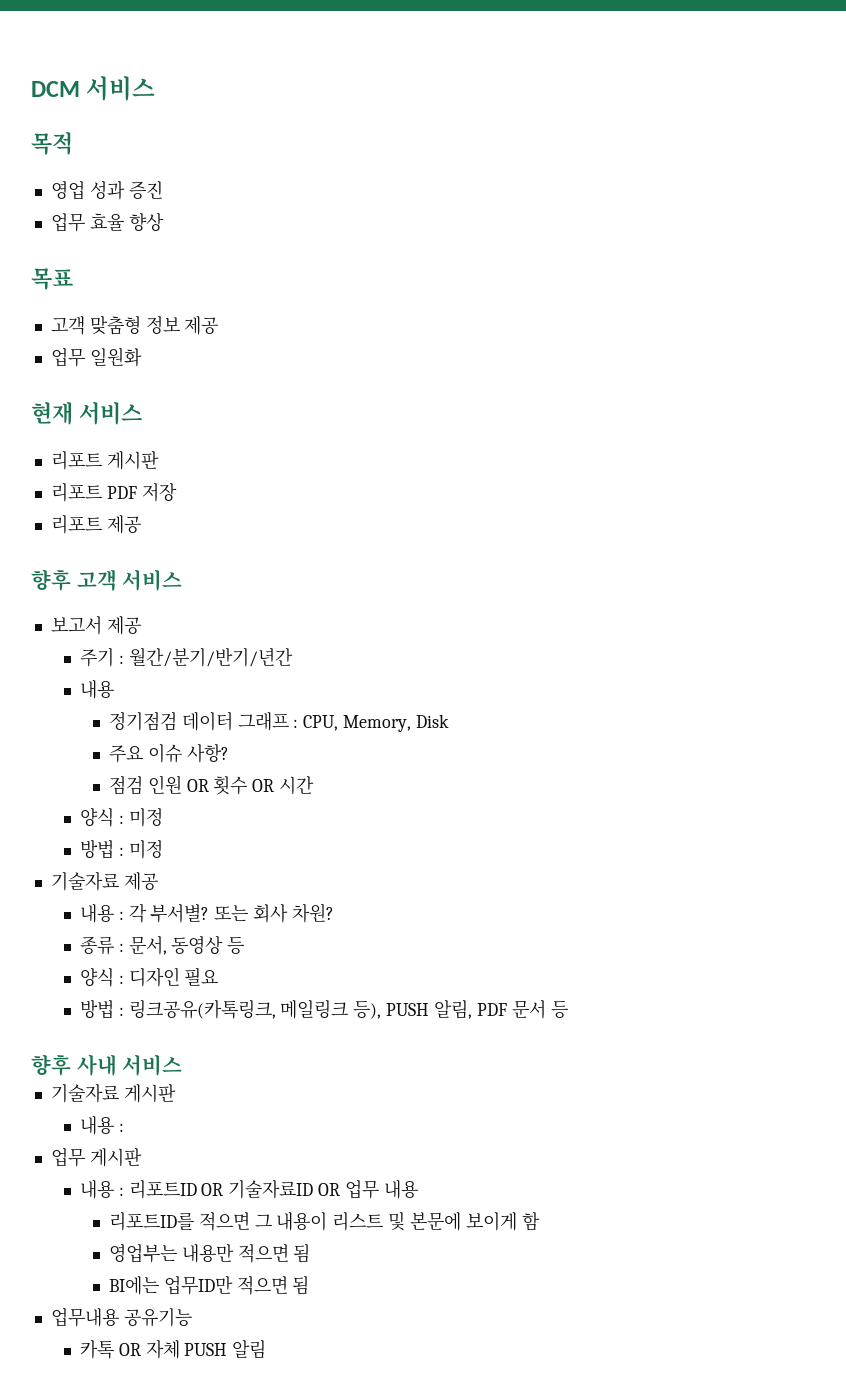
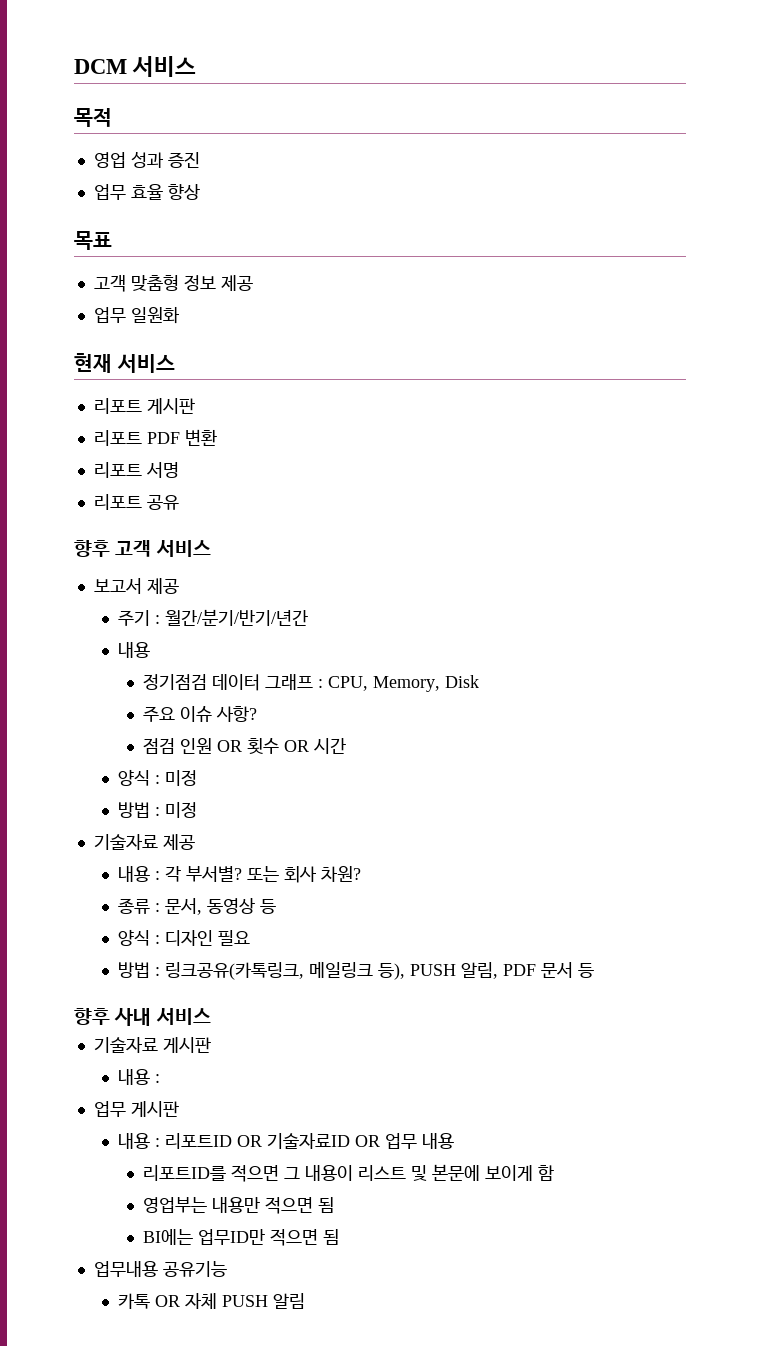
[141,483,177,502] [50,515,141,534] 저장 // 리포트 제공 -> [184,429,217,446] [93,462,179,478] [93,494,179,510] 변환 // 리포트 서명 // 리포트 공유

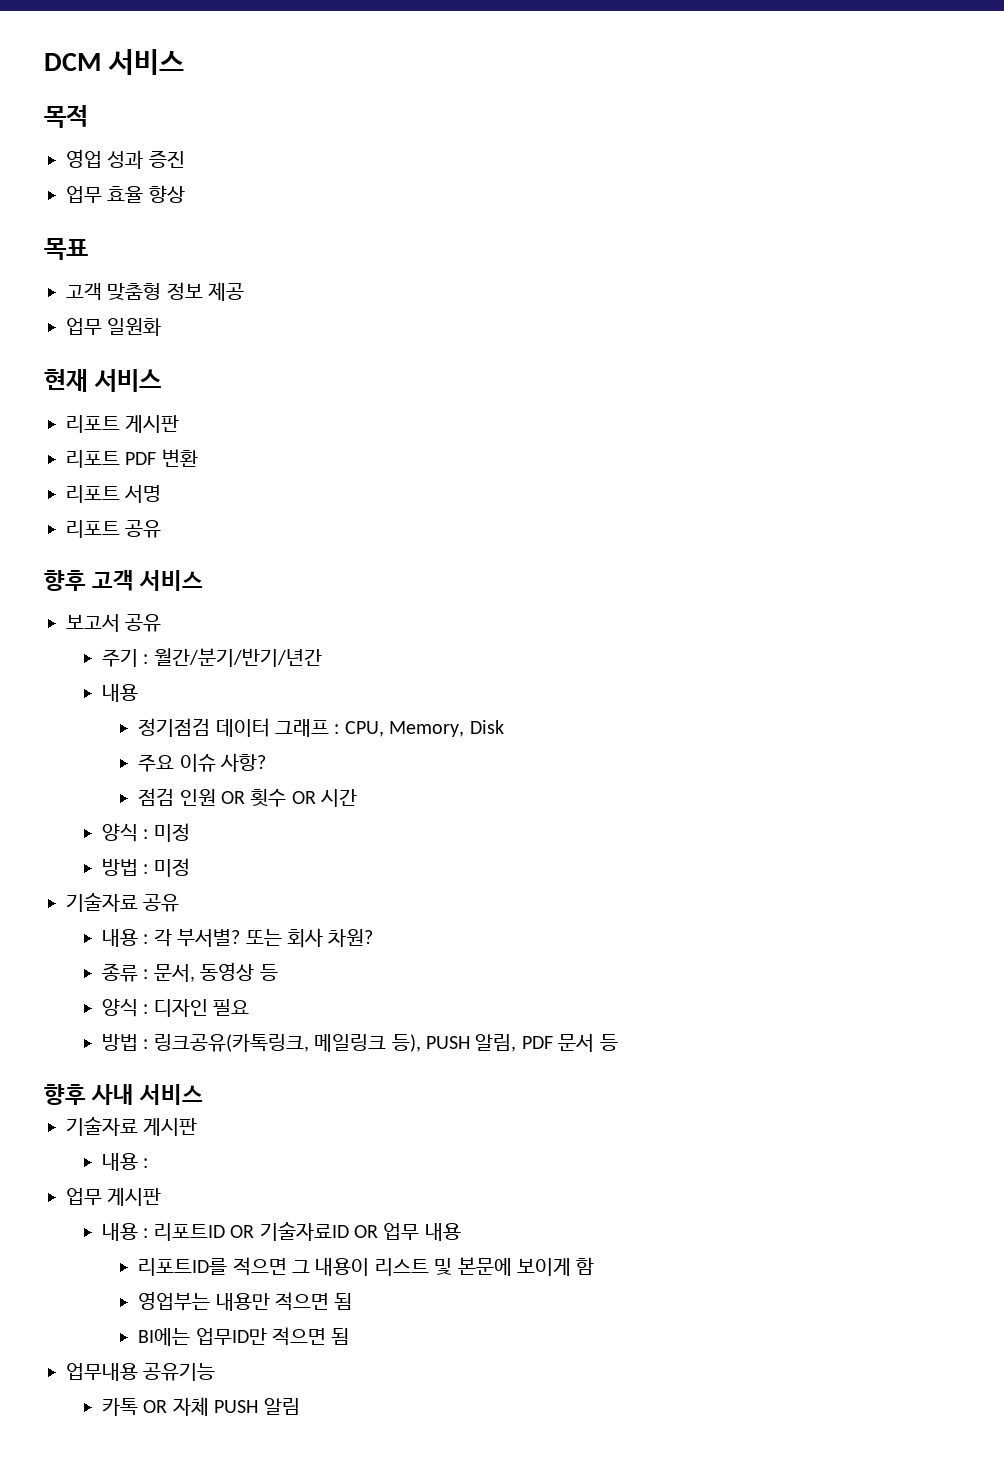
[146,578,179,594] 제공 -> [125,614,162,632] 공유
[162,834,195,850] 제공 -> [143,894,180,912] 공유

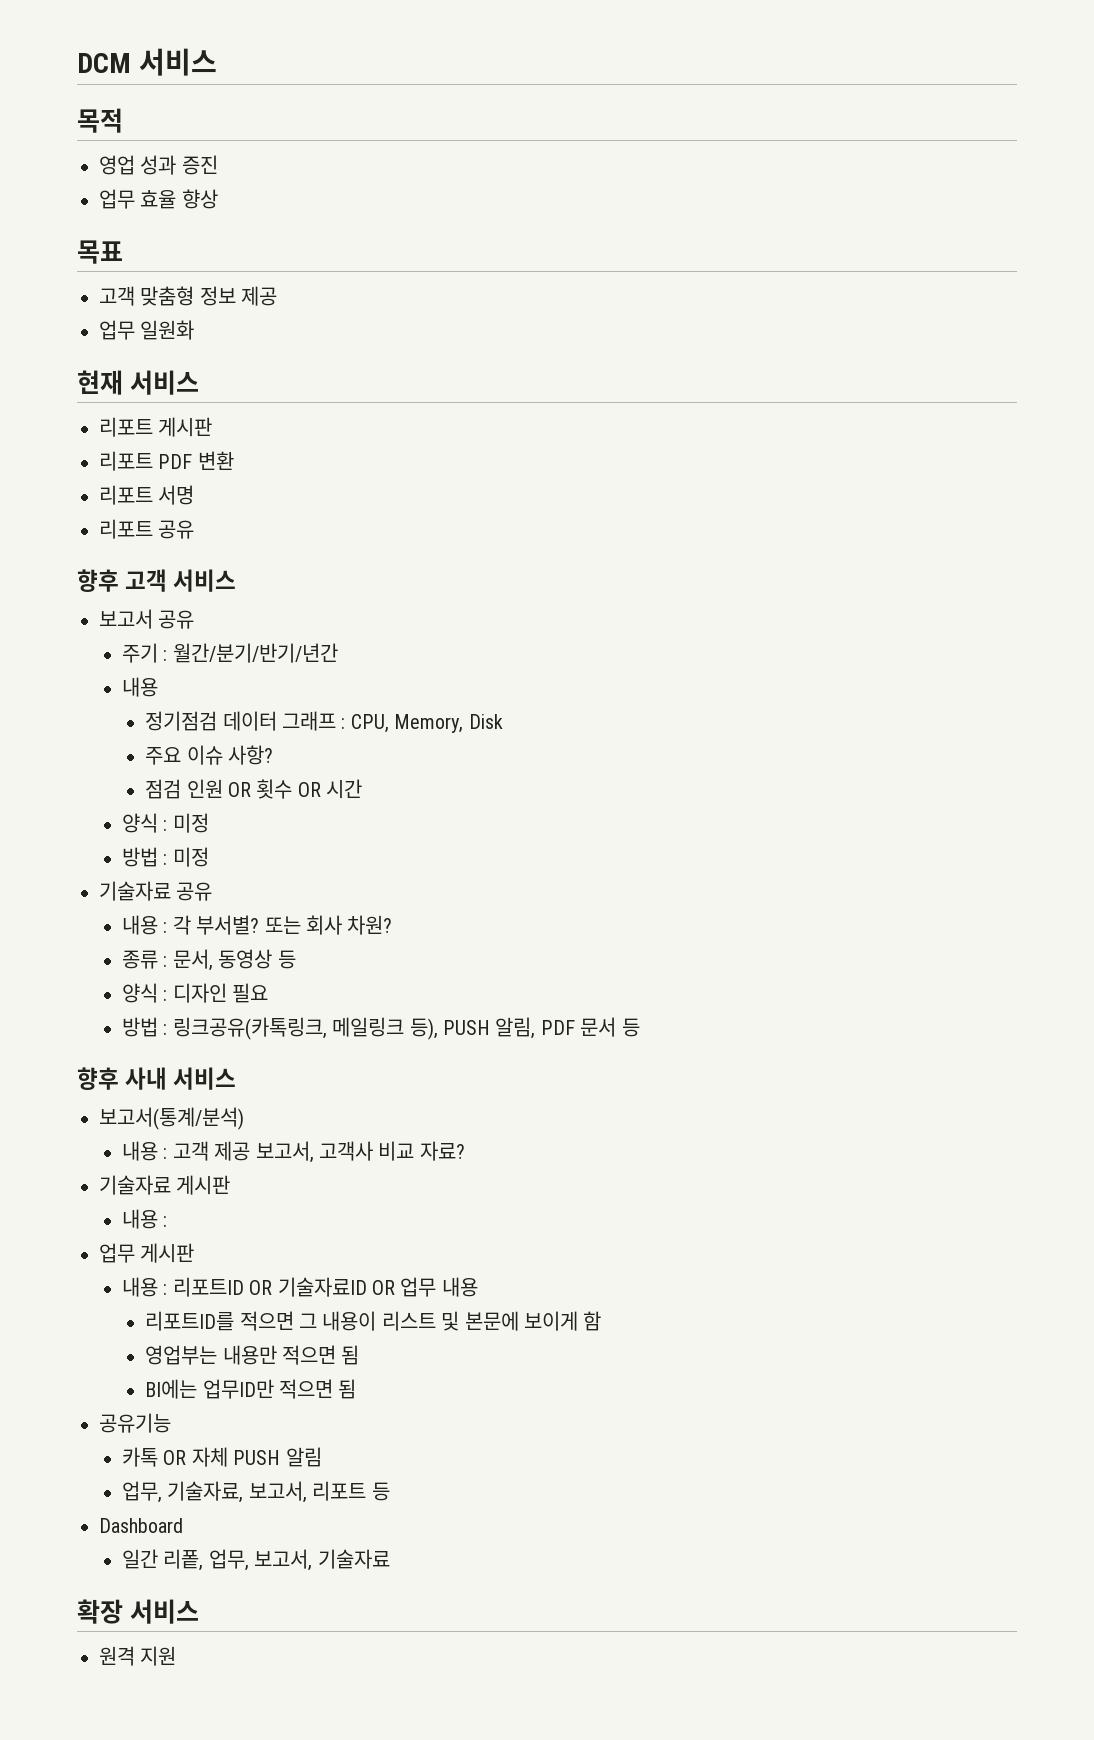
(204, 1094) none -> [99,1107,244,1130] [122,1141,465,1163] // 보고서(통계/분석) // 내용 : 고객 제공 보고서, 고객사 비교 자료?
[66,1363,138,1381] 업무내용 -> (357, 1389) none
(300, 1406) none -> [122,1481,390,1503] [99,1518,183,1533] [122,1549,390,1571] [77,1599,199,1624] [99,1646,177,1666] // 업무, 기술자료, 보고서, 리포트 등 // Dashboard // 일간 리퐅, 업무, 보고서, 기술자료 // 확장 서비스 // 원격 지원

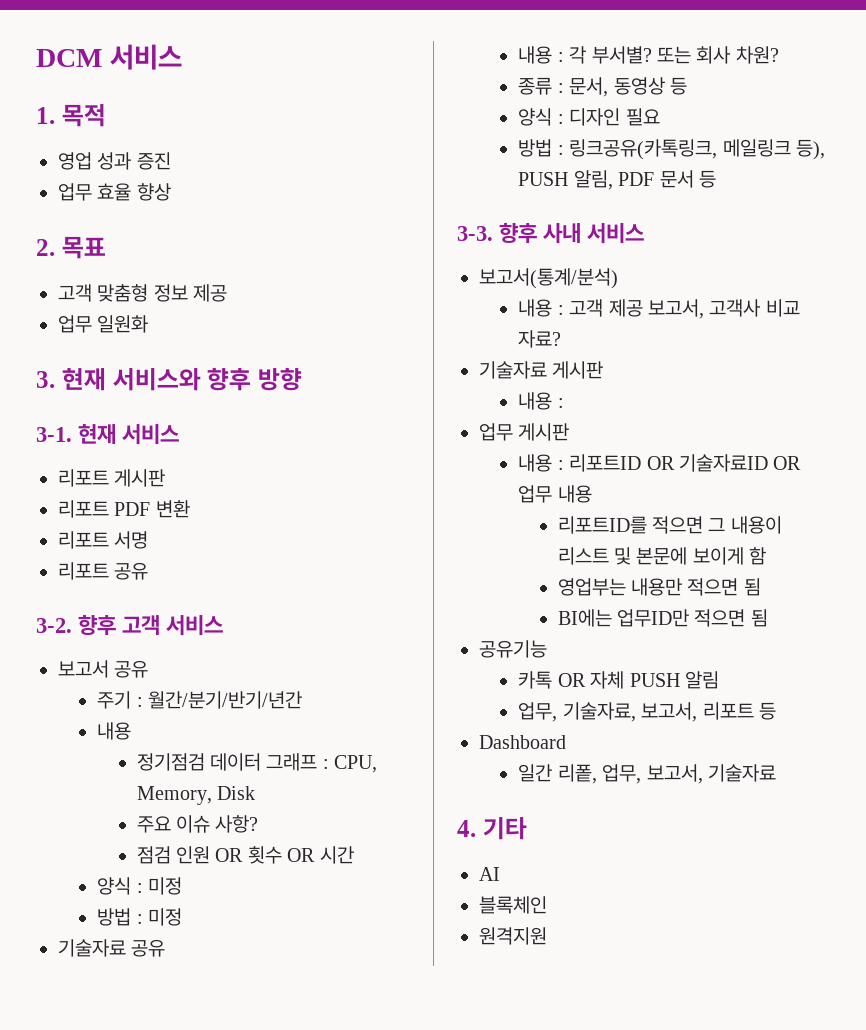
(217, 62) none -> [36,107,55,124] 1.
(218, 199) none -> [36,239,55,256] 2.
(195, 330) none -> [36,367,302,391] [36,427,72,442] 3. 현재 서비스와 향후 방향 // 3-1.
(195, 529) none -> [36,618,72,633] 3-2.
(640, 1027) none -> [457,226,493,241] 3-3.
[77,1599,199,1624] [99,1646,177,1666] 확장 서비스 // 원격 지원 -> [457,817,527,840] [479,867,500,881] [479,896,547,914] [479,927,547,945] 4. 기타 // AI // 블록체인 // 원격지원

